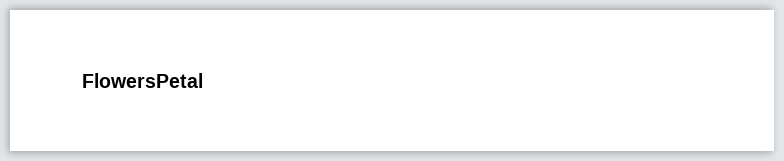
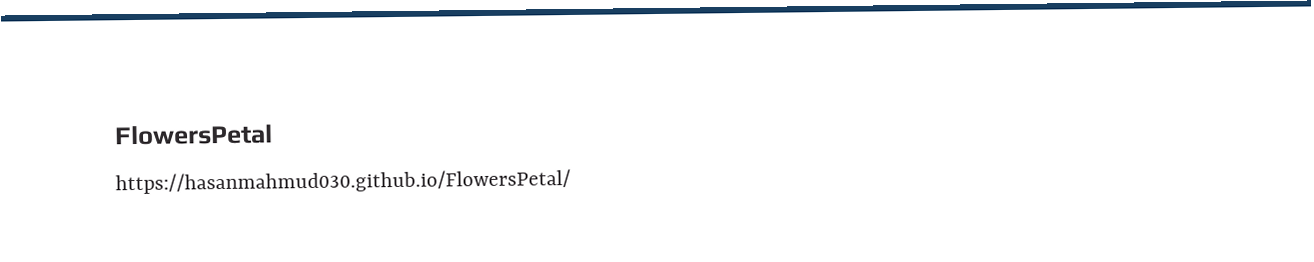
(203, 80) none -> [115,168,571,195] // https://hasanmahmud030.github.io/FlowersPetal/

